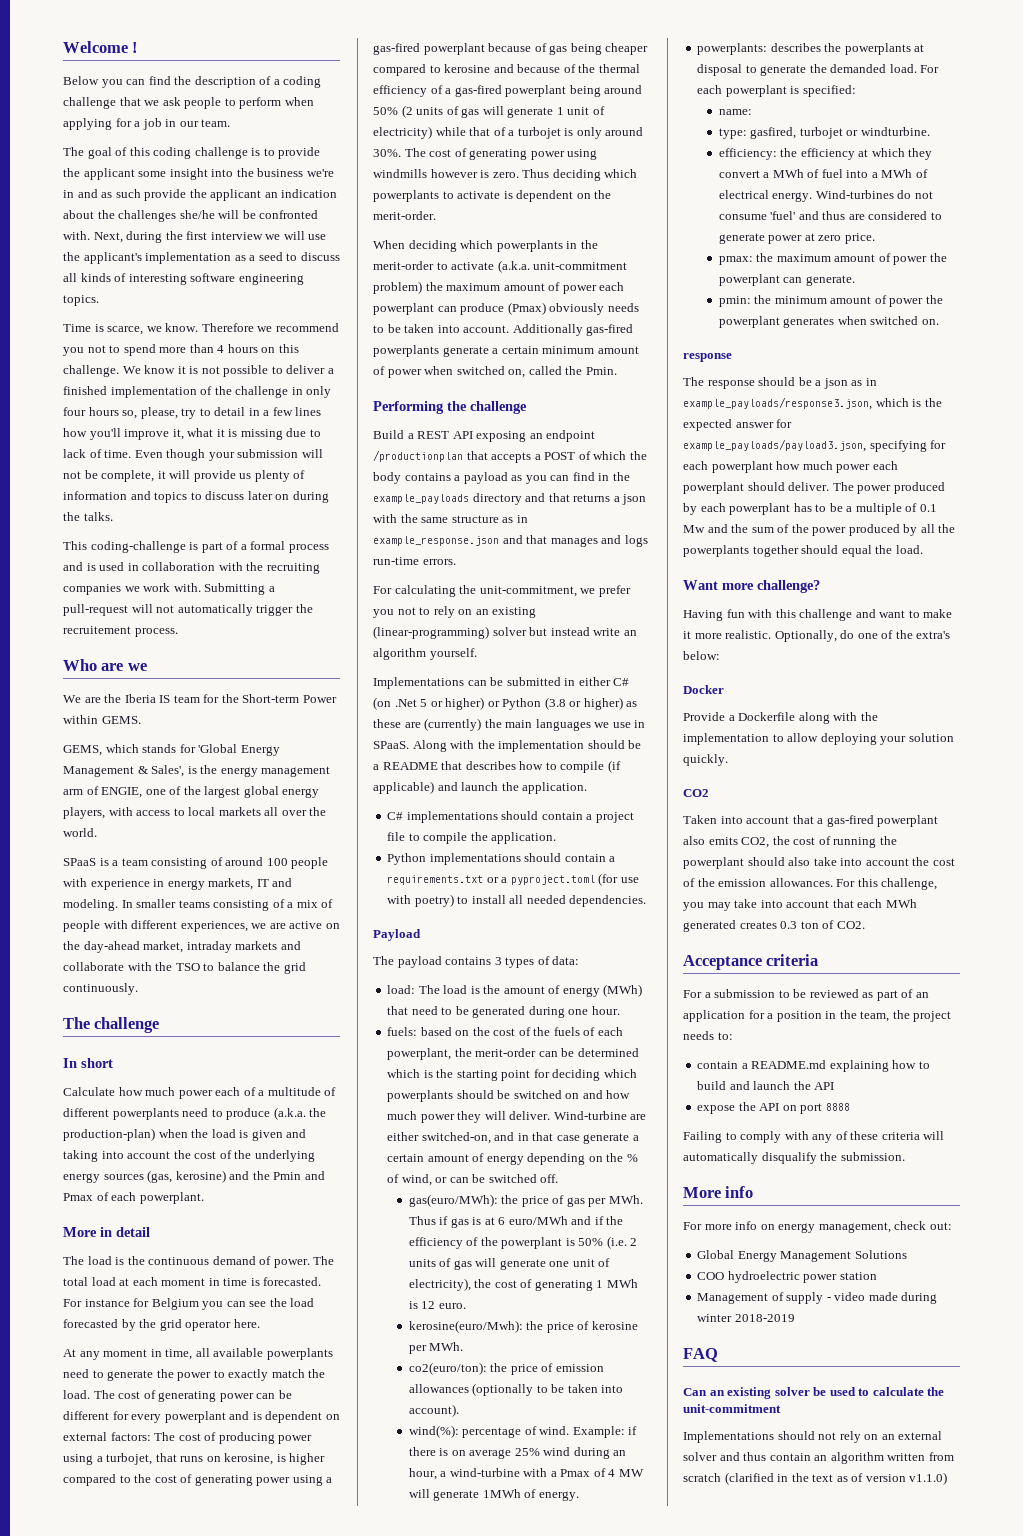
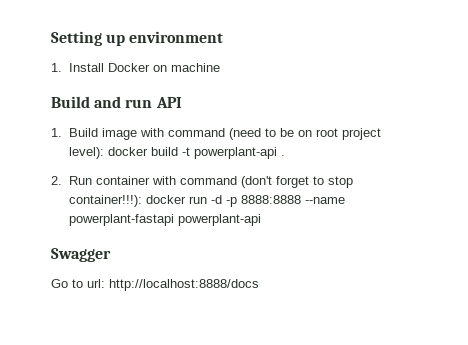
[63,41,139,53] [63,76,322,88] [63,97,314,109] [63,118,231,130] [63,147,321,159] [63,168,334,180] [63,189,338,201] [63,210,319,222] [63,231,327,243] [63,252,340,264] [63,273,304,285] [63,295,99,306] [63,323,339,335] [63,344,299,356] [63,365,334,377] [63,386,332,398] [63,407,322,419] [63,428,321,440] [63,449,323,461] [63,470,306,482] [63,491,329,503] [63,512,113,521] [63,541,329,553] [63,562,320,574] [63,583,275,595] [63,604,313,616] [63,626,178,637] [63,659,147,671] [63,694,337,703] [63,715,141,724] [63,744,280,756] [63,765,331,777] [63,786,320,798] [63,807,327,819] [63,828,97,837] [63,857,329,869] [63,878,293,890] [63,899,334,911] [63,920,340,932] [63,941,301,953] [63,962,306,974] [63,983,138,995] [63,1017,160,1033] [63,1058,113,1068] [63,1087,337,1099] [63,1107,327,1120] [63,1128,307,1141] [63,1150,315,1162] [63,1170,325,1183] [63,1192,204,1204] [63,1227,150,1237] [63,1256,335,1268] [63,1277,322,1286] [63,1298,315,1310] [63,1319,260,1331] [63,1348,333,1360] [63,1369,326,1381] [63,1390,292,1402] [63,1411,340,1423] [63,1432,313,1444] [63,1453,326,1465] [63,1474,333,1486] [373,43,649,55] [373,64,640,76] [373,85,643,97] [373,105,605,118] [373,126,644,139] [373,148,598,160] [373,169,638,181] [373,190,612,202] [373,211,436,220] [373,240,598,252] [373,260,628,273] [373,281,625,294] [373,302,639,315] [373,324,634,336] [373,345,639,357] [373,366,617,378] [373,401,527,414] [373,430,596,442] [373,450,647,463] [373,472,630,484] [373,493,647,505] [373,514,528,523] [373,535,648,547] [373,557,456,565] [373,585,631,597] [373,606,537,618] [373,626,637,639] [373,648,477,660] [373,677,630,689] [373,697,638,710] [373,718,646,731] [373,740,642,752] [373,760,621,773] [373,781,588,794] [387,811,634,823] [387,832,557,844] [387,853,616,865] [387,873,639,886] [387,894,647,907] [373,929,421,941] [373,956,580,968] [387,984,643,997] [387,1006,620,1018] [387,1027,623,1036] [387,1048,639,1060] [387,1069,637,1081] [387,1090,631,1102] [387,1111,647,1123] [387,1132,639,1144] [387,1153,638,1165] [387,1174,559,1186] [408,1194,643,1207] [408,1216,624,1228] [408,1236,638,1249] [408,1258,611,1270] [408,1278,638,1291] [408,1301,466,1309] [408,1320,638,1333] [408,1342,464,1354] [408,1362,604,1375] [408,1383,624,1396] [408,1404,459,1417] [408,1425,638,1438] [408,1447,627,1459] [408,1468,644,1480] [408,1489,579,1501] [697,43,925,55] [697,64,940,76] [697,85,856,97] [718,109,752,115] [718,127,930,139] [718,148,933,160] [718,169,928,178] [718,190,933,202] [718,211,942,220] [718,233,875,244] [718,253,947,265] [718,274,855,286] [718,295,943,307] [718,316,939,328] [683,353,732,362] [683,377,877,389] [683,397,942,410] [683,419,793,431] [683,439,947,452] [683,461,898,473] [683,482,945,494] [683,503,937,515] [683,524,956,536] [683,545,923,557] [683,580,820,593] [683,609,953,621] [683,630,951,642] [683,651,720,660] [683,685,724,694] [683,712,878,724] [683,733,954,745] [683,754,728,766] [683,789,709,797] [683,815,939,827] [683,836,897,848] [683,857,955,869] [683,878,938,890] [683,899,917,911] [683,920,865,932] [683,954,819,970] [683,989,929,1001] [683,1010,952,1022] [683,1031,733,1040] [697,1060,930,1072] [697,1081,835,1090] [697,1102,850,1114] [683,1131,945,1143] [683,1152,905,1164] [683,1186,754,1198] [683,1221,952,1233] [697,1250,907,1262] [697,1271,877,1283] [697,1292,938,1304] [697,1314,795,1322] [683,1348,718,1362] [683,1387,945,1399] [683,1404,781,1413] [683,1431,943,1443] [683,1452,954,1464] [683,1472,948,1485] Welcome ! // Below you can find the description of a coding challenge that we ask people to perform when applying for a job in our team. // The goal of this coding challenge is to provide the applicant some insight into the business we're in and as such provide the applicant an indication about the challenges she/he will be confronted with. Next, during the first interview we will use the applicant's implementation as a seed to discuss all kinds of interesting software engineering topics. // Time is scarce, we know. Therefore we recommend you not to spend more than 4 hours on this challenge. We know it is not possible to deliver a finished implementation of the challenge in only four hours so, please, try to detail in a few lines how you'll improve it, what it is missing due to lack of time. Even though your submission will not be complete, it will provide us plenty of information and topics to discuss later on during the talks. // This coding-challenge is part of a formal process and is used in collaboration with the recruiting companies we work with. Submitting a pull-request will not automatically trigger the recruitement process. // Who are we // We are the Iberia IS team for the Short-term Power within GEMS. // GEMS, which stands for 'Global Energy Management & Sales', is the energy management arm of ENGIE, one of the largest global energy players, with access to local markets all over the world. // SPaaS is a team consisting of around 100 people with experience in energy markets, IT and modeling. In smaller teams consisting of a mix of people with different experiences, we are active on the day-ahead market, intraday markets and collaborate with the TSO to balance the grid continuously. // The challenge // In short // Calculate how much power each of a multitude of different powerplants need to produce (a.k.a. the production-plan) when the load is given and taking into account the cost of the underlying energy sources (gas, kerosine) and the Pmin and Pmax of each powerplant. // More in detail // The load is the continuous demand of power. The total load at each moment in time is forecasted. For instance for Belgium you can see the load forecasted by the grid operator here. // At any moment in time, all available powerplants need to generate the power to exactly match the load. The cost of generating power can be different for every powerplant and is dependent on external factors: The cost of producing power using a turbojet, that runs on kerosine, is higher compared to the cost of generating power using a gas-fired powerplant because of gas being cheaper compared to kerosine and because of the thermal efficiency of a gas-fired powerplant being around 50% (2 units of gas will generate 1 unit of electricity) while that of a turbojet is only around 30%. The cost of generating power using windmills however is zero. Thus deciding which powerplants to activate is dependent on the merit-order. // When deciding which powerplants in the merit-order to activate (a.k.a. unit-commitment problem) the maximum amount of power each powerplant can produce (Pmax) obviously needs to be taken into account. Additionally gas-fired powerplants generate a certain minimum amount of power when switched on, called the Pmin. // Performing the challenge // Build a REST API exposing an endpoint /productionplan that accepts a POST of which the body contains a payload as you can find in the example_payloads directory and that returns a json with the same structure as in example_response.json and that manages and logs run-time errors. // For calculating the unit-commitment, we prefer you not to rely on an existing (linear-programming) solver but instead write an algorithm yourself. // Implementations can be submitted in either C# (on .Net 5 or higher) or Python (3.8 or higher) as these are (currently) the main languages we use in SPaaS. Along with the implementation should be a README that describes how to compile (if applicable) and launch the application. // C# implementations should contain a project file to compile the application. // Python implementations should contain a requirements.txt or a pyproject.toml (for use with poetry) to install all needed dependencies. // Payload // The payload contains 3 types of data: // load: The load is the amount of energy (MWh) that need to be generated during one hour. // fuels: based on the cost of the fuels of each powerplant, the merit-order can be determined which is the starting point for deciding which powerplants should be switched on and how much power they will deliver. Wind-turbine are either switched-on, and in that case generate a certain amount of energy depending on the % of wind, or can be switched off. // gas(euro/MWh): the price of gas per MWh. Thus if gas is at 6 euro/MWh and if the efficiency of the powerplant is 50% (i.e. 2 units of gas will generate one unit of electricity), the cost of generating 1 MWh is 12 euro. // kerosine(euro/Mwh): the price of kerosine per MWh. // co2(euro/ton): the price of emission allowances (optionally to be taken into account). // wind(%): percentage of wind. Example: if there is on average 25% wind during an hour, a wind-turbine with a Pmax of 4 MW will generate 1MWh of energy. // powerplants: describes the powerplants at disposal to generate the demanded load. For each powerplant is specified: // name: // type: gasfired, turbojet or windturbine. // efficiency: the efficiency at which they convert a MWh of fuel into a MWh of electrical energy. Wind-turbines do not consume 'fuel' and thus are considered to generate power at zero price. // pmax: the maximum amount of power the powerplant can generate. // pmin: the minimum amount of power the powerplant generates when switched on. // response // The response should be a json as in example_payloads/response3.json, which is the expected answer for example_payloads/payload3.json, specifying for each powerplant how much power each powerplant should deliver. The power produced by each powerplant has to be a multiple of 0.1 Mw and the sum of the power produced by all the powerplants together should equal the load. // Want more challenge? // Having fun with this challenge and want to make it more realistic. Optionally, do one of the extra's below: // Docker // Provide a Dockerfile along with the implementation to allow deploying your solution quickly. // CO2 // Taken into account that a gas-fired powerplant also emits CO2, the cost of running the powerplant should also take into account the cost of the emission allowances. For this challenge, you may take into account that each MWh generated creates 0.3 ton of CO2. // Acceptance criteria // For a submission to be reviewed as part of an application for a position in the team, the project needs to: // contain a README.md explaining how to build and launch the API // expose the API on port 8888 // Failing to comply with any of these criteria will automatically disqualify the submission. // More info // For more info on energy management, check out: // Global Energy Management Solutions // COO hydroelectric power station // Management of supply - video made during winter 2018-2019 // FAQ // Can an existing solver be used to calculate the unit-commitment // Implementations should not rely on an external solver and thus contain an algorithm written from scratch (clarified in the text as of version v1.1.0) -> [51,31,224,46] [51,63,220,72] [51,96,182,108] [51,128,381,140] [68,147,285,159] [51,176,353,188] [68,195,345,207] [68,214,261,226] [51,248,111,262] [51,279,259,291] Setting up environment // 1. Install Docker on machine // Build and run API // 1. Build image with command (need to be on root project level): docker build -t powerplant-api . // 2. Run container with command (don't forget to stop container!!!): docker run -d -p 8888:8888 --name powerplant-fastapi powerplant-api // Swagger // Go to url: http://localhost:8888/docs

